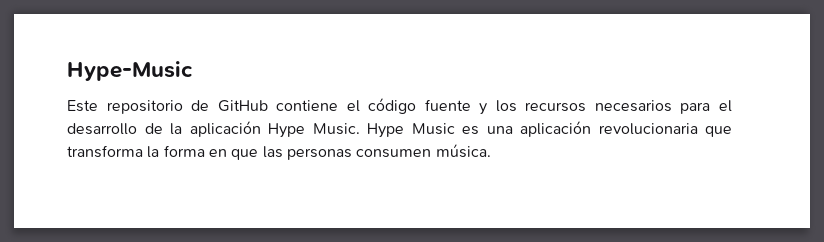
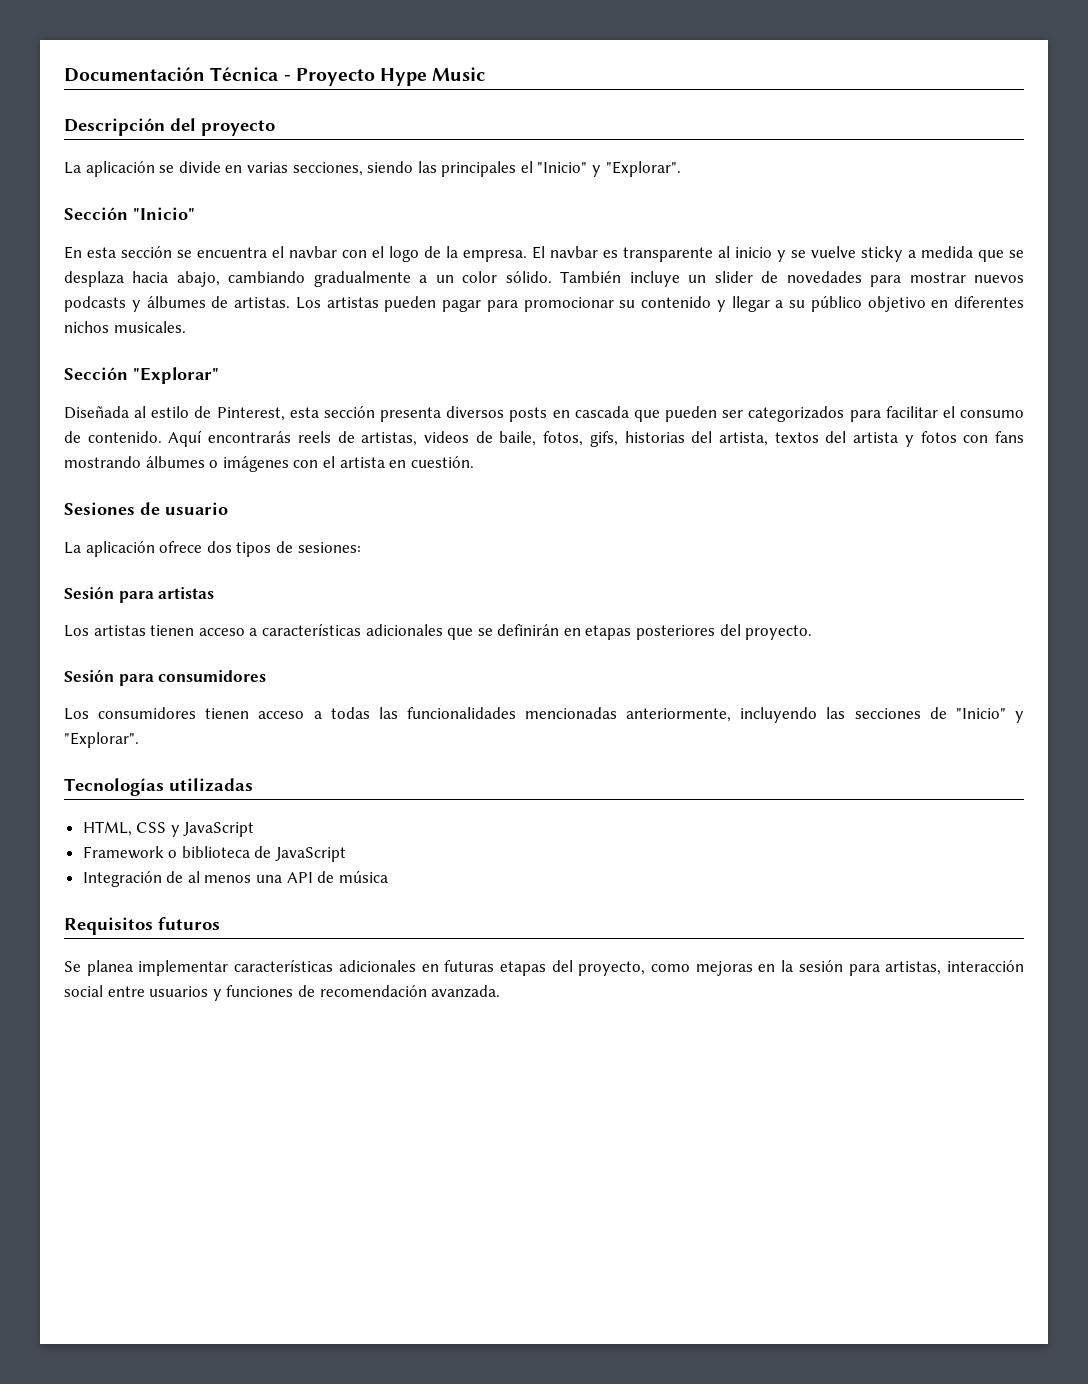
[67,61,193,81] [67,98,733,115] [67,121,732,138] [67,144,491,160] Hype-Music // Este repositorio de GitHub contiene el código fuente y los recursos necesarios para el desarrollo de la aplicación Hype Music. Hype Music es una aplicación revolucionaria que transforma la forma en que las personas consumen música. -> [64,67,486,86] [64,118,275,136] [64,161,681,177] [64,207,195,220] [64,246,1024,262] [64,271,1024,287] [64,295,1024,312] [64,321,186,333] [64,367,219,384] [64,406,1024,422] [64,430,1024,447] [64,456,474,472] [64,502,228,515] [64,541,361,557] [64,586,215,603] [64,623,813,640] [64,669,267,686] [64,707,1024,723] [64,732,139,748] [64,778,253,796] [82,821,255,837] [82,846,347,862] [82,870,388,887] [64,917,220,935] [64,959,1025,976] [64,985,501,1001] Documentación Técnica - Proyecto Hype Music // Descripción del proyecto // La aplicación se divide en varias secciones, siendo las principales el "Inicio" y "Explorar". // Sección "Inicio" // En esta sección se encuentra el navbar con el logo de la empresa. El navbar es transparente al inicio y se vuelve sticky a medida que se desplaza hacia abajo, cambiando gradualmente a un color sólido. También incluye un slider de novedades para mostrar nuevos podcasts y álbumes de artistas. Los artistas pueden pagar para promocionar su contenido y llegar a su público objetivo en diferentes nichos musicales. // Sección "Explorar" // Diseñada al estilo de Pinterest, esta sección presenta diversos posts en cascada que pueden ser categorizados para facilitar el consumo de contenido. Aquí encontrarás reels de artistas, videos de baile, fotos, gifs, historias del artista, textos del artista y fotos con fans mostrando álbumes o imágenes con el artista en cuestión. // Sesiones de usuario // La aplicación ofrece dos tipos de sesiones: // Sesión para artistas // Los artistas tienen acceso a características adicionales que se definirán en etapas posteriores del proyecto. // Sesión para consumidores // Los consumidores tienen acceso a todas las funcionalidades mencionadas anteriormente, incluyendo las secciones de "Inicio" y "Explorar". // Tecnologías utilizadas // HTML, CSS y JavaScript // Framework o biblioteca de JavaScript // Integración de al menos una API de música // Requisitos futuros // Se planea implementar características adicionales en futuras etapas del proyecto, como mejoras en la sesión para artistas, interacción social entre usuarios y funciones de recomendación avanzada.

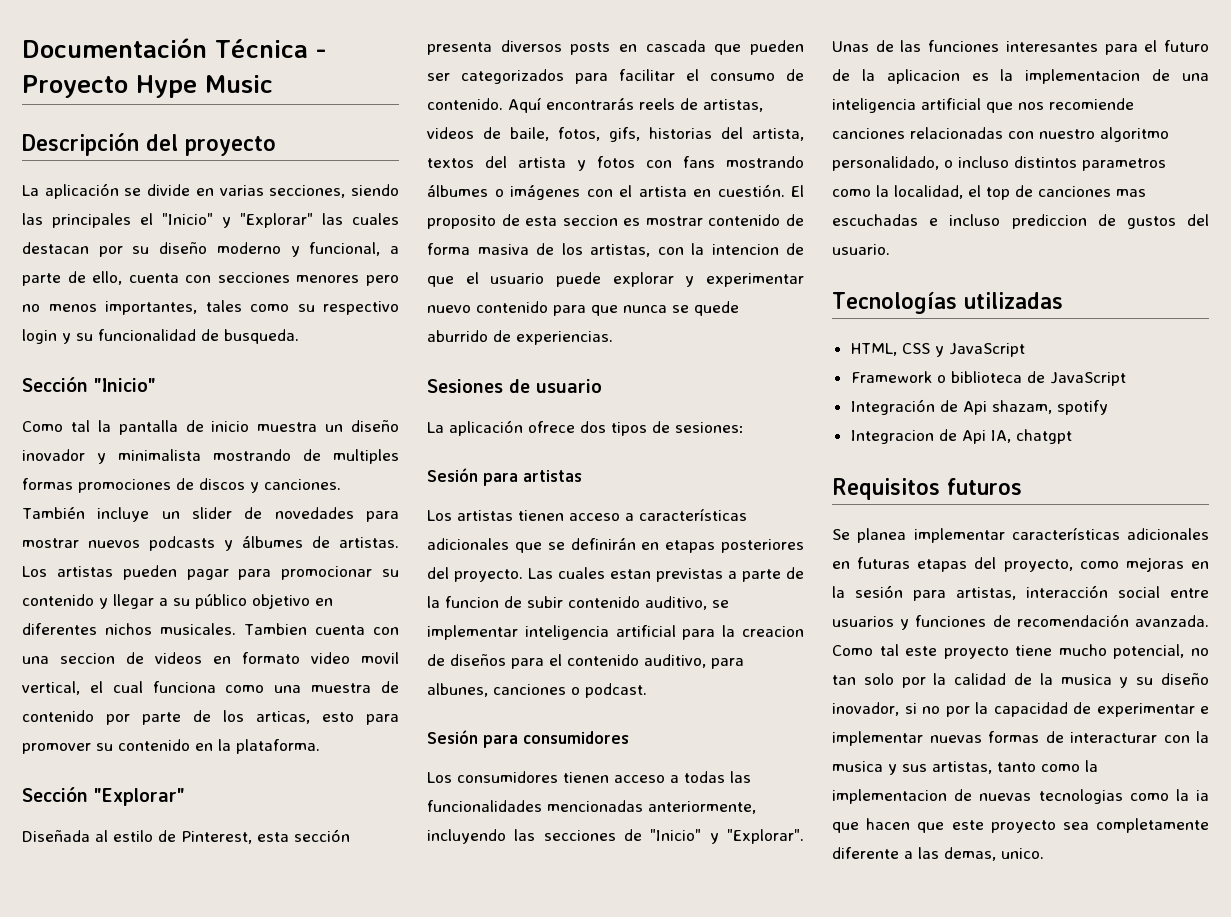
[605,161,681,177] [64,207,195,220] [64,246,1024,262] [64,271,552,287] "Explorar". // Sección "Inicio" // En esta sección se encuentra el navbar con el logo de la empresa. El navbar es transparente al inicio y se vuelve sticky a medida que se desplaza hacia abajo, cambiando gradualmente a un color sólido. -> [240,213,399,228] [22,242,400,257] [22,271,399,286] [22,300,399,315] [22,329,299,344] [22,377,156,392] [22,420,399,435] [22,449,399,464] [22,478,341,493] "Explorar" las cuales destacan por su diseño moderno y funcional, a parte de ello, cuenta con secciones menores pero no menos importantes, tales como su respectivo login y su funcionalidad de busqueda. // Sección "Inicio" // Como tal la pantalla de inicio muestra un diseño inovador y minimalista mostrando de multiples formas promociones de discos y canciones.
(186, 327) none -> [244,623,400,635] [22,652,399,664] [22,681,399,695] [22,710,399,725] [22,739,320,754] Tambien cuenta con una seccion de videos en formato video movil vertical, el cual funciona como una muestra de contenido por parte de los articas, esto para promover su contenido en la plataforma.
(474, 462) none -> [791,185,804,197] [427,214,804,229] [427,243,804,257] [427,272,804,287] [427,301,739,316] [427,330,613,345] El proposito de esta seccion es mostrar contenido de forma masiva de los artistas, con la intencion de que el usuario puede explorar y experimentar nuevo contenido para que nunca se quede aburrido de experiencias.
(813, 632) none -> [528,567,804,582] [427,596,729,610] [427,625,804,640] [427,654,744,669] [427,683,647,698] Las cuales estan previstas a parte de la funcion de subir contenido auditivo, se implementar inteligencia artificial para la creacion de diseños para el contenido auditivo, para albunes, canciones o podcast.
(139, 740) none -> [832,40,1209,55] [832,69,1209,84] [832,98,1134,113] [832,127,1169,142] [832,156,1166,171] [832,185,1146,200] [832,214,1209,229] [832,244,890,255] Unas de las funciones interesantes para el futuro de la aplicacion es la implementacion de una inteligencia artificial que nos recomiende canciones relacionadas con nuestro algoritmo personalidado, o incluso distintos parametros como la localidad, el top de canciones mas escuchadas e incluso prediccion de gustos del usuario.
[187,870,388,883] al menos una API de música -> [962,400,1108,415] [850,429,1072,444] Api shazam, spotify // Integracion de Api IA, chatgpt
(501, 991) none -> [832,644,1209,659] [832,673,1209,688] [832,702,1209,717] [832,731,1209,746] [832,760,1098,775] [832,789,1209,804] [832,818,1209,833] [832,847,1044,861] Como tal este proyecto tiene mucho potencial, no tan solo por la calidad de la musica y su diseño inovador, si no por la capacidad de experimentar e implementar nuevas formas de interacturar con la musica y sus artistas, tanto como la implementacion de nuevas tecnologias como la ia que hacen que este proyecto sea completamente diferente a las demas, unico.

